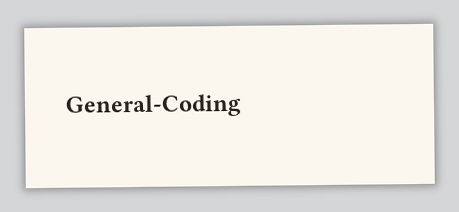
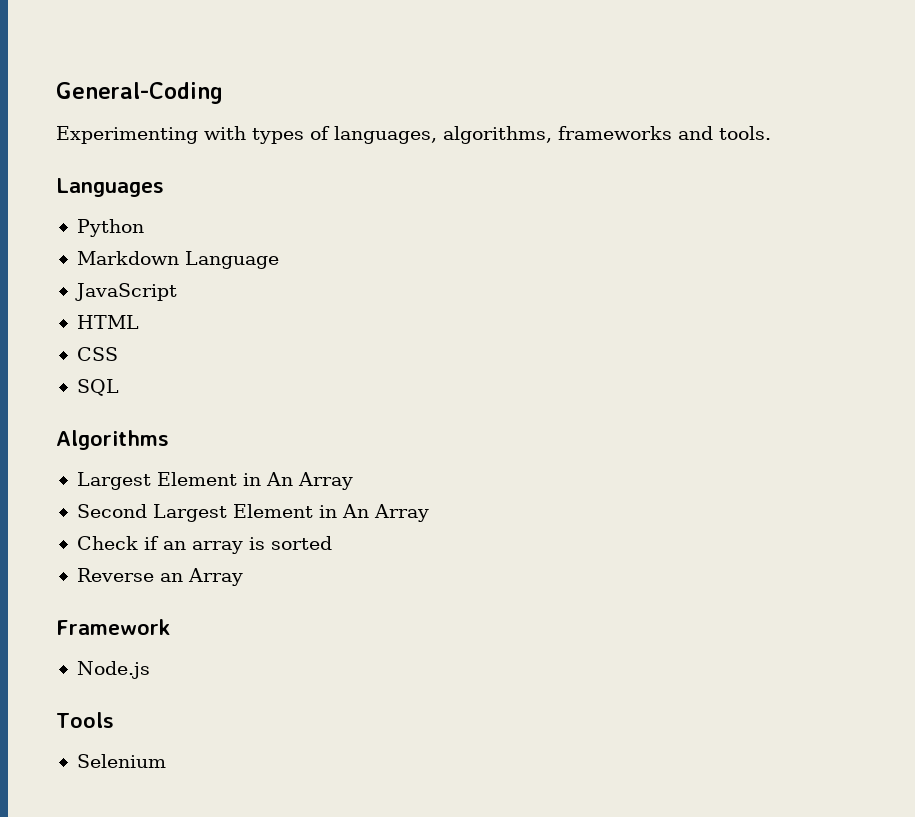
(242, 105) none -> [56,126,771,144] [56,178,164,197] [76,219,144,237] [76,251,279,269] [74,283,177,301] [76,315,139,329] [76,347,118,361] [76,379,119,396] [56,430,169,450] [76,472,353,490] [76,504,429,522] [76,536,332,554] [76,568,243,586] [56,619,170,635] [76,661,150,679] [56,712,114,728] [76,754,166,768] // Experimenting with types of languages, algorithms, frameworks and tools. // Languages // Python // Markdown Language // JavaScript // HTML // CSS // SQL // Algorithms // Largest Element in An Array // Second Largest Element in An Array // Check if an array is sorted // Reverse an Array // Framework // Node.js // Tools // Selenium

